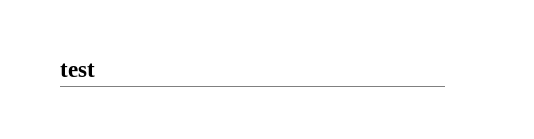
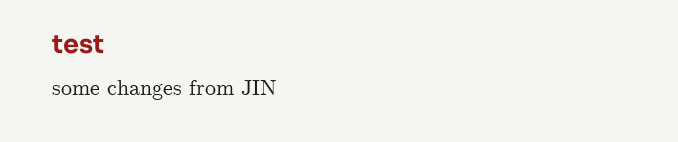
(95, 70) none -> [52,80,277,100] // some changes from JIN

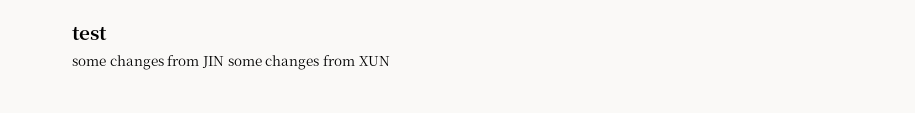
(277, 87) none -> [227,55,390,70] some changes from XUN

